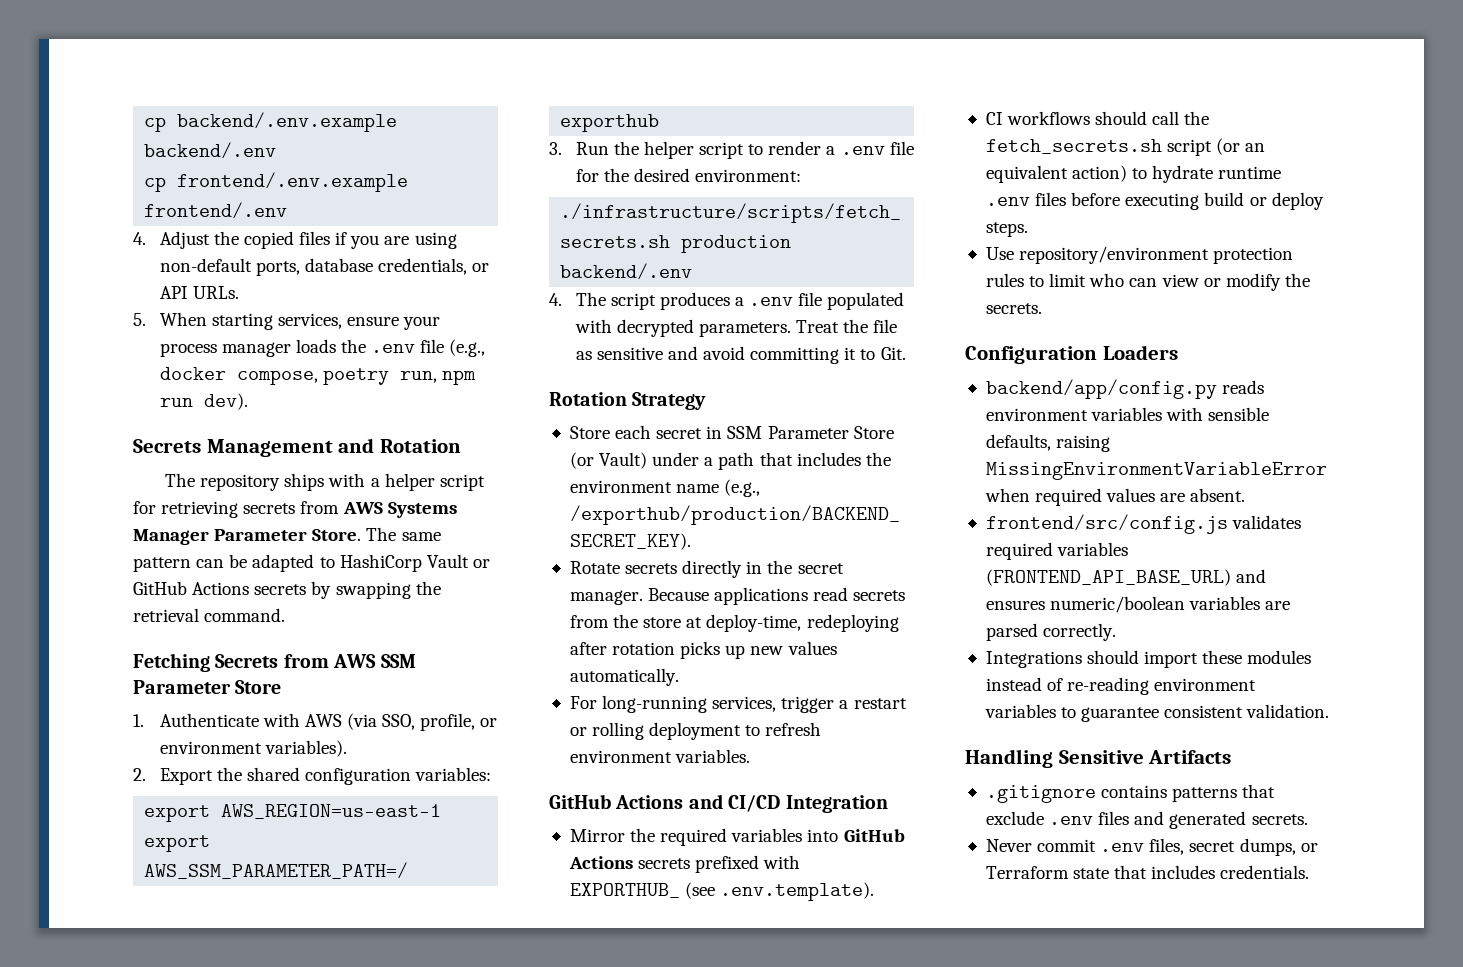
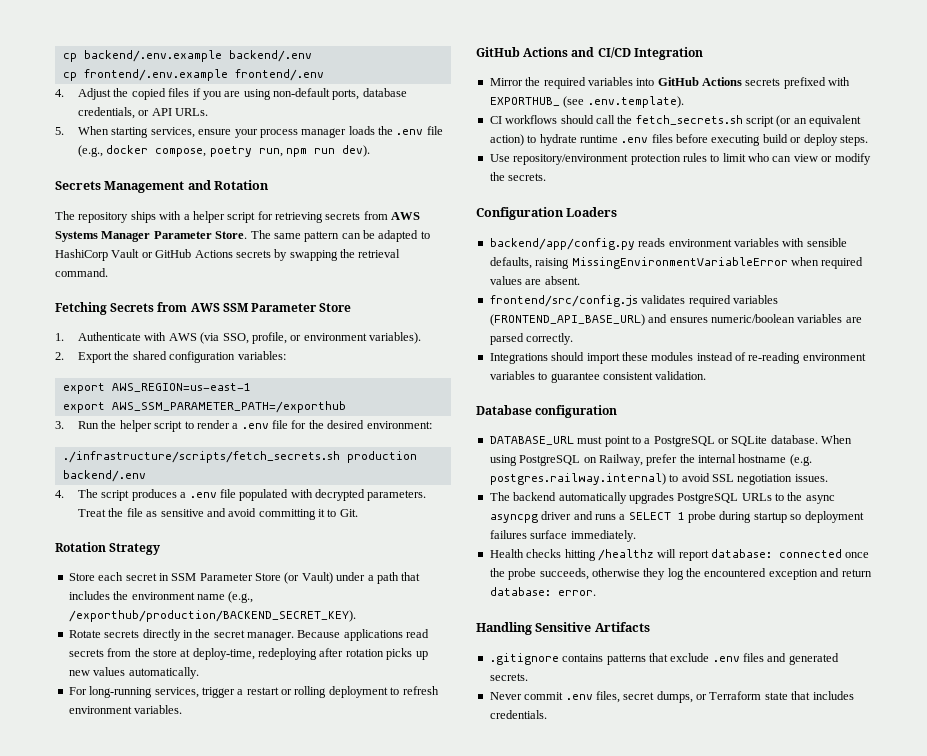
(1330, 711) none -> [476,405,618,418] [489,435,853,447] [489,454,812,466] [489,473,828,485] [489,492,835,504] [489,511,864,523] [489,530,636,542] [489,549,870,561] [489,568,872,580] [489,587,596,596] // Database configuration // DATABASE_URL must point to a PostgreSQL or SQLite database. When using PostgreSQL on Railway, prefer the internal hostname (e.g. postgres.railway.internal) to avoid SSL negotiation issues. // The backend automatically upgrades PostgreSQL URLs to the async asyncpg driver and runs a SELECT 1 probe during startup so deployment failures surface immediately. // Health checks hitting /healthz will report database: connected once the probe succeeds, otherwise they log the encountered exception and return database: error.

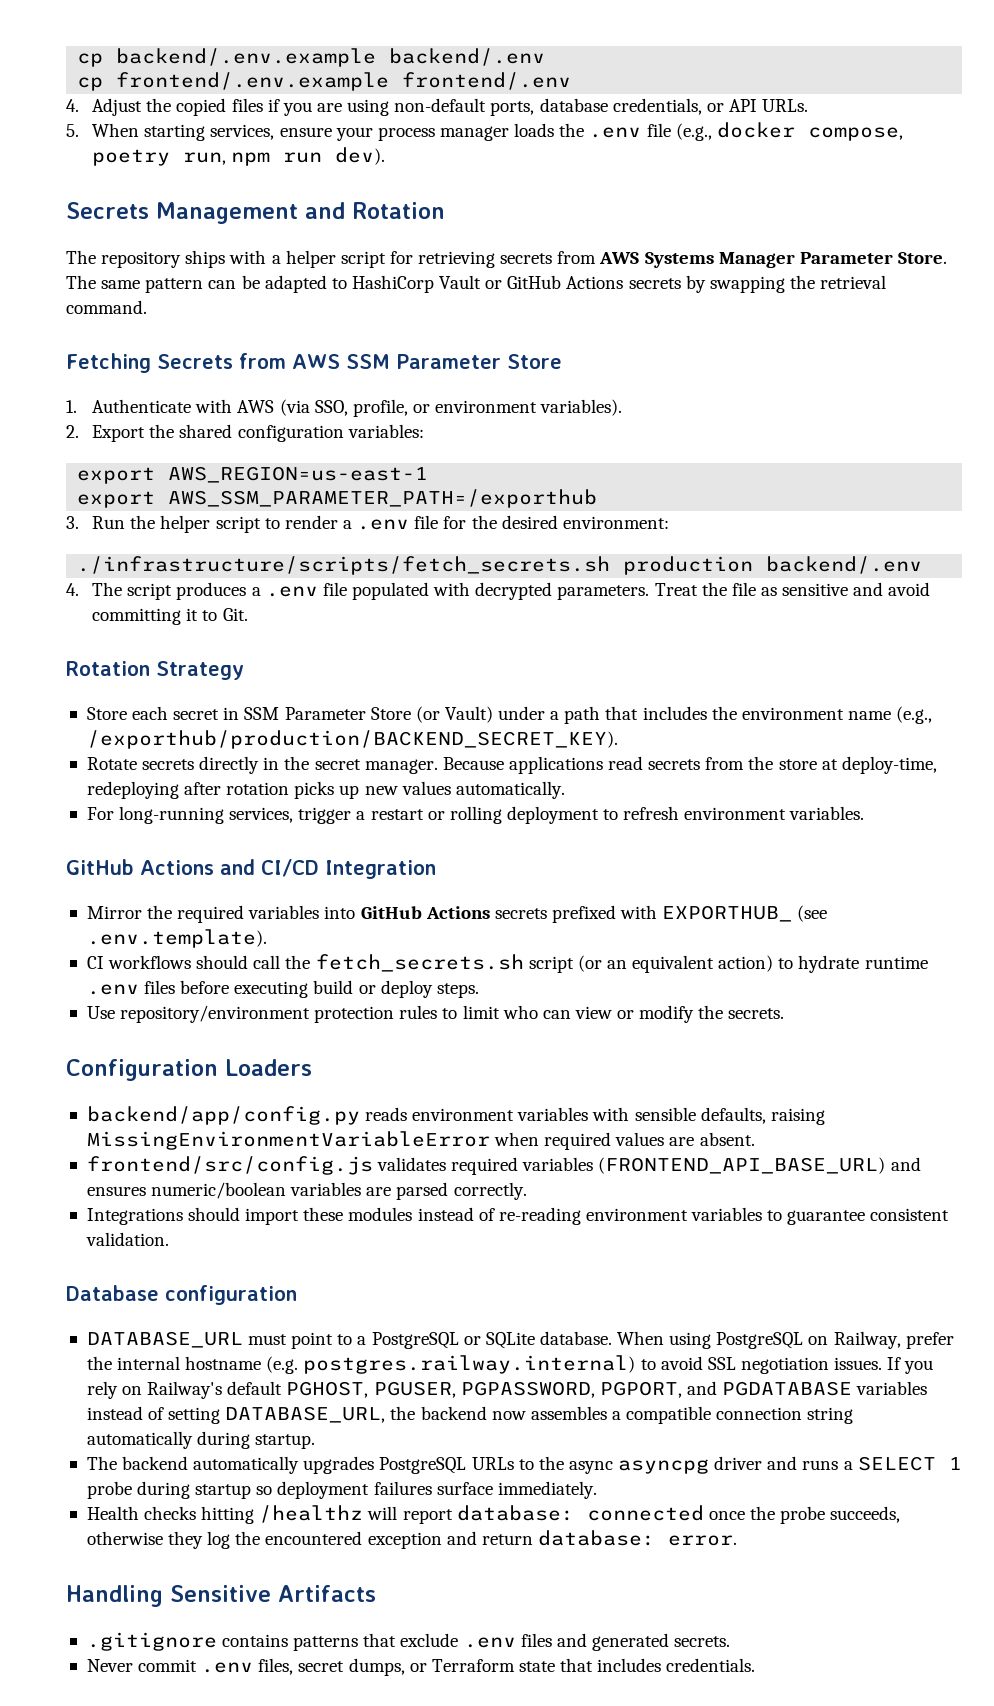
(828, 478) none -> [887,1357,934,1374] [86,1381,928,1399] [86,1406,854,1424] [86,1431,316,1449] If you rely on Railway's default PGHOST, PGUSER, PGPASSWORD, PGPORT, and PGDATABASE variables instead of setting DATABASE_URL, the backend now assembles a compatible connection string automatically during startup.

